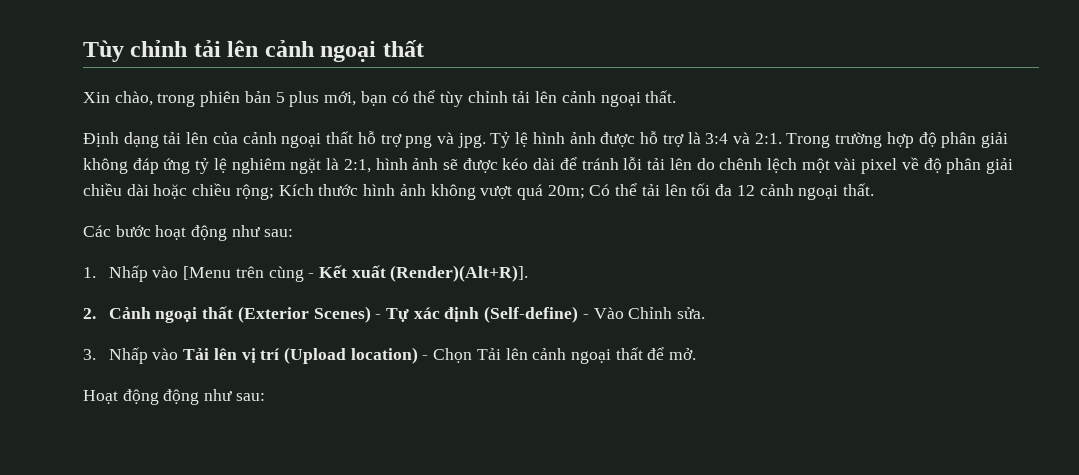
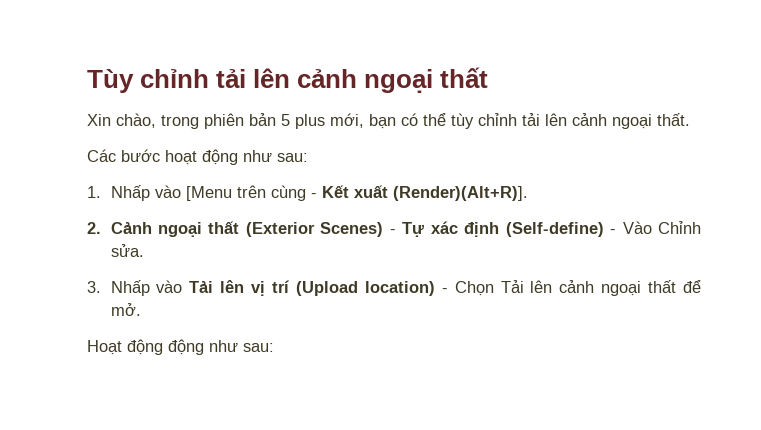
[83,131,1009,148] [83,157,1014,174] [83,183,874,200] // Định dạng tải lên của cảnh ngoại thất hỗ trợ png và jpg. Tỷ lệ hình ảnh được hỗ trợ là 3:4 và 2:1. Trong trường hợp độ phân giải không đáp ứng tỷ lệ nghiêm ngặt là 2:1, hình ảnh sẽ được kéo dài để tránh lỗi tải lên do chênh lệch một vài pixel về độ phân giải chiều dài hoặc chiều rộng; Kích thước hình ảnh không vượt quá 20m; Có thể tải lên tối đa 12 cảnh ngoại thất. -> (690, 119) none

